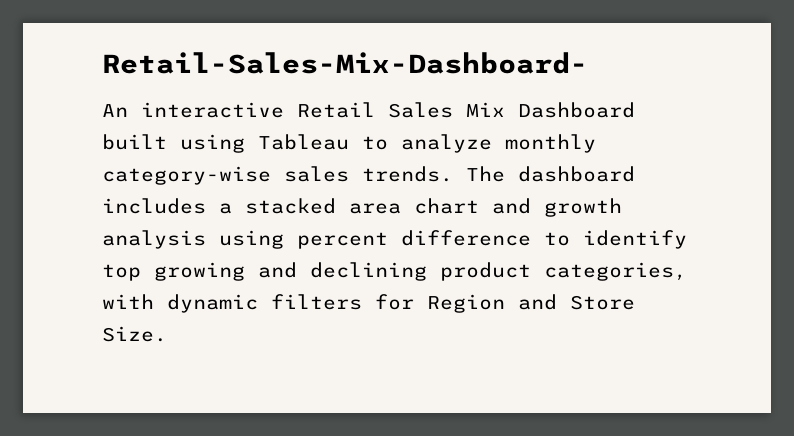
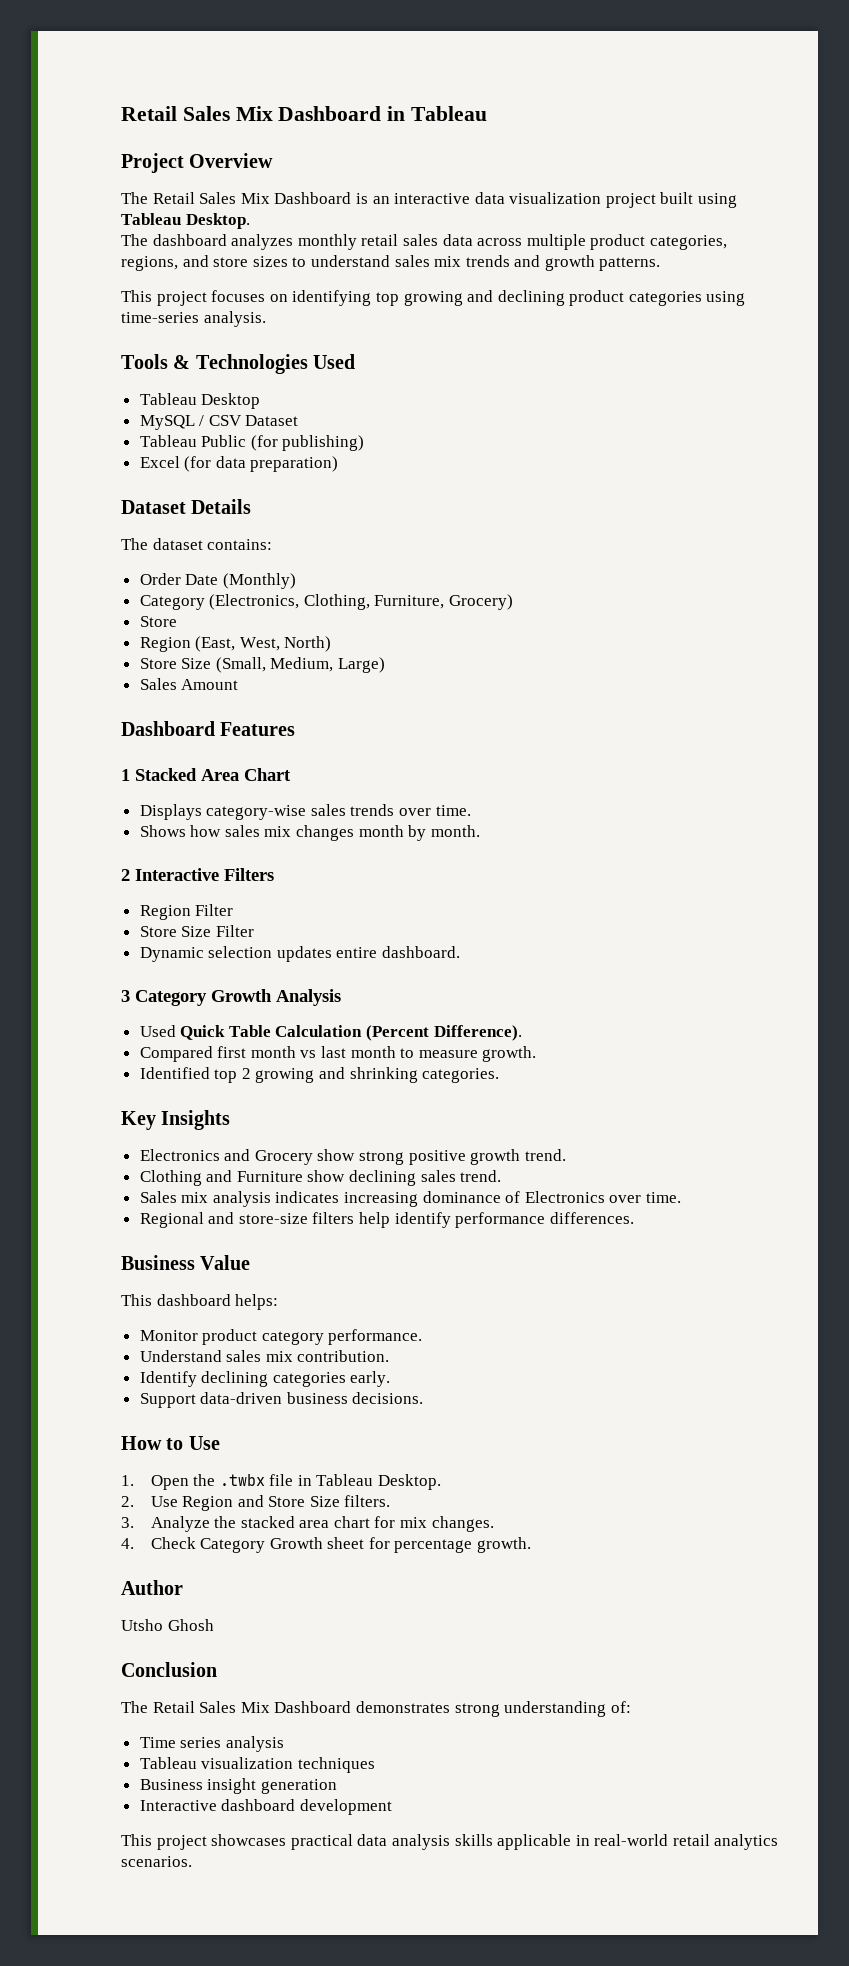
[102,52,588,74] [102,102,635,118] [102,134,596,153] [102,166,635,185] [102,198,622,217] [102,230,687,249] Retail-Sales-Mix-Dashboard- // An interactive Retail Sales Mix Dashboard built using Tableau to analyze monthly category-wise sales trends. The dashboard includes a stacked area chart and growth analysis using percent difference to identify -> [121,106,488,121] [121,153,274,173] [121,192,738,208] [121,213,250,229] [121,234,727,250] [121,255,661,271] [121,290,372,306] Retail Sales Mix Dashboard in Tableau // Project Overview // The Retail Sales Mix Dashboard is an interactive data visualization project built using Tableau Desktop. // The dashboard analyzes monthly retail sales data across multiple product categories, regions, and store sizes to understand sales mix trends and growth patterns. // This project focuses on identifying
[544,262,687,281] [102,294,635,313] [102,326,167,342] categories, with dynamic filters for Region and Store Size. -> [628,291,746,306] [121,311,266,327] [121,354,356,374] [139,393,261,409] [139,415,299,430] [139,435,365,451] [139,456,339,472] [121,499,252,514] [121,538,273,550] [139,573,296,589] [139,594,514,610] [139,616,177,627] [139,636,332,652] [139,657,386,673] [139,678,239,690] [121,721,296,736] [121,768,291,781] [139,804,471,820] [139,825,480,841] [121,868,274,881] [139,904,234,920] [139,925,254,937] [139,946,461,962] [121,989,341,1006] [139,1025,522,1041] [139,1046,537,1062] [139,1067,500,1083] [121,1110,231,1130] [139,1149,566,1165] [139,1170,502,1186] [139,1191,682,1207] [139,1212,634,1228] [121,1255,251,1270] [121,1294,279,1310] [139,1329,423,1345] [139,1350,390,1362] [139,1371,391,1387] [139,1392,424,1408] [121,1436,220,1450] [121,1474,442,1490] [121,1495,391,1511] [121,1516,494,1532] [121,1537,532,1553] [121,1580,183,1595] [121,1619,214,1631] [121,1662,217,1677] [121,1701,631,1717] [139,1736,284,1752] [139,1757,375,1773] [139,1778,337,1794] [139,1799,392,1815] [121,1834,779,1850] [121,1856,192,1867] categories using time-series analysis. // Tools & Technologies Used // Tableau Desktop // MySQL / CSV Dataset // Tableau Public (for publishing) // Excel (for data preparation) // Dataset Details // The dataset contains: // Order Date (Monthly) // Category (Electronics, Clothing, Furniture, Grocery) // Store // Region (East, West, North) // Store Size (Small, Medium, Large) // Sales Amount // Dashboard Features // 1 Stacked Area Chart // Displays category-wise sales trends over time. // Shows how sales mix changes month by month. // 2 Interactive Filters // Region Filter // Store Size Filter // Dynamic selection updates entire dashboard. // 3 Category Growth Analysis // Used Quick Table Calculation (Percent Difference). // Compared first month vs last month to measure growth. // Identified top 2 growing and shrinking categories. // Key Insights // Electronics and Grocery show strong positive growth trend. // Clothing and Furniture show declining sales trend. // Sales mix analysis indicates increasing dominance of Electronics over time. // Regional and store-size filters help identify performance differences. // Business Value // This dashboard helps: // Monitor product category performance. // Understand sales mix contribution. // Identify declining categories early. // Support data-driven business decisions. // How to Use // 1. Open the .twbx file in Tableau Desktop. // 2. Use Region and Store Size filters. // 3. Analyze the stacked area chart for mix changes. // 4. Check Category Growth sheet for percentage growth. // Author // Utsho Ghosh // Conclusion // The Retail Sales Mix Dashboard demonstrates strong understanding of: // Time series analysis // Tableau visualization techniques // Business insight generation // Interactive dashboard development // This project showcases practical data analysis skills applicable in real-world retail analytics scenarios.

